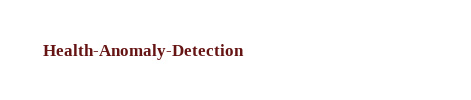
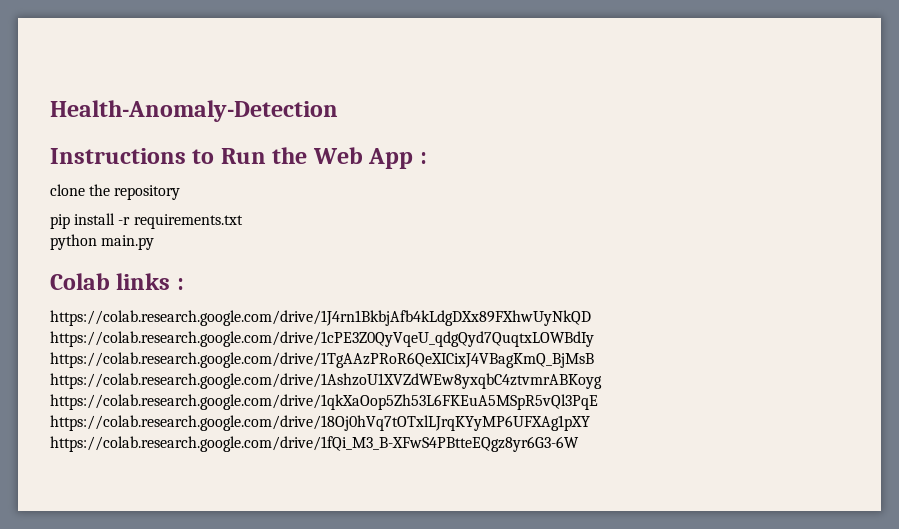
(244, 52) none -> [50,147,427,169] [50,184,181,200] [50,213,243,229] [50,234,155,250] [50,273,184,290] [50,310,591,326] [50,331,594,347] [50,352,594,368] [50,373,602,389] [50,394,598,410] [50,415,590,431] [50,436,579,452] // Instructions to Run the Web App : // clone the repository // pip install -r requirements.txt // python main.py // Colab links : // https://colab.research.google.com/drive/1J4rn1BkbjAfb4kLdgDXx89FXhwUyNkQD https://colab.research.google.com/drive/1cPE3Z0QyVqeU_qdgQyd7QuqtxLOWBdIy https://colab.research.google.com/drive/1TgAAzPRoR6QeXICixJ4VBagKmQ_BjMsB https://colab.research.google.com/drive/1AshzoU1XVZdWEw8yxqbC4ztvmrABKoyg https://colab.research.google.com/drive/1qkXaOop5Zh53L6FKEuA5MSpR5vQl3PqE https://colab.research.google.com/drive/18Oj0hVq7tOTxlLJrqKYyMP6UFXAg1pXY https://colab.research.google.com/drive/1fQi_M3_B-XFwS4PBtteEQgz8yr6G3-6W

